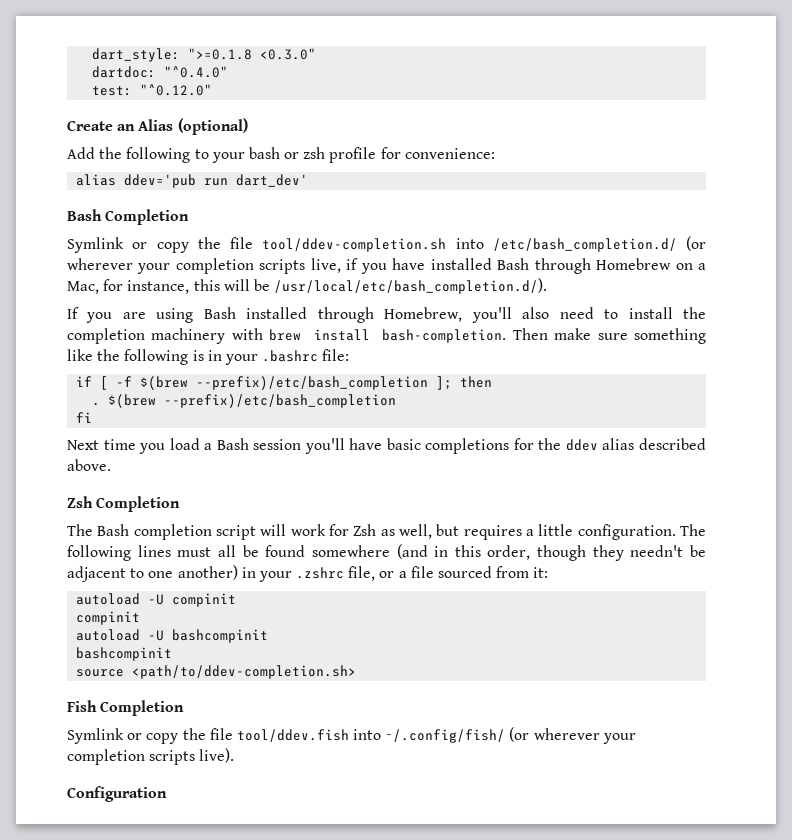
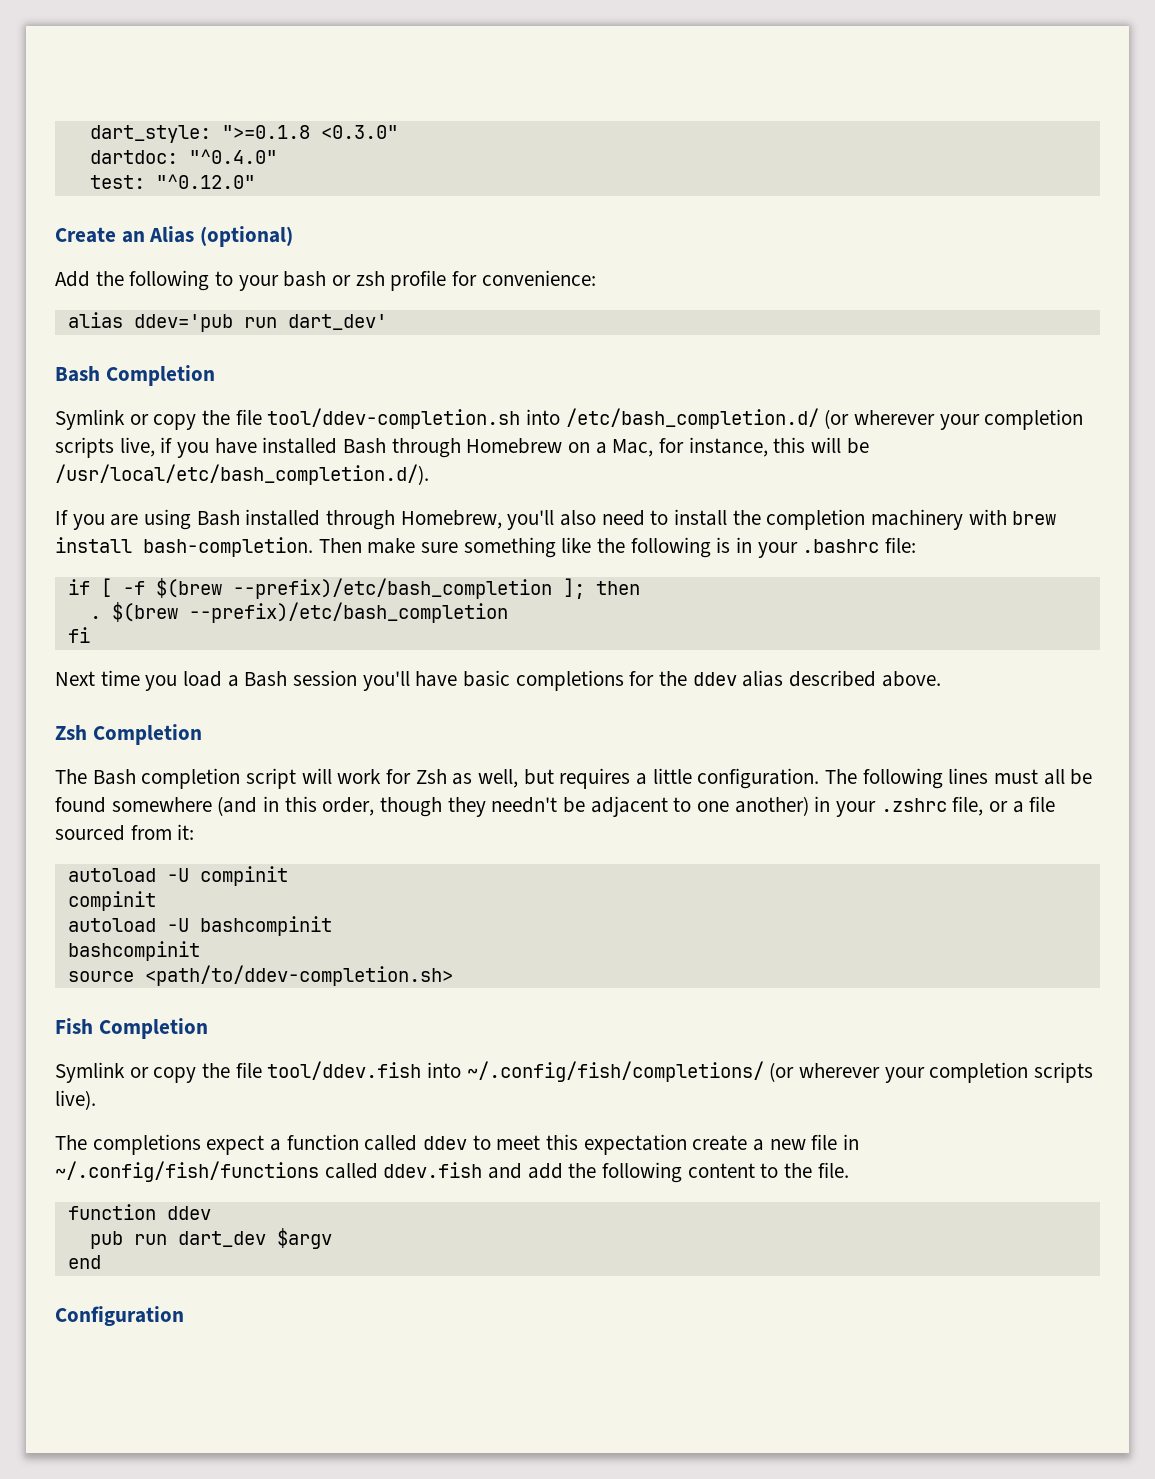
[385,729,506,743] ~/.config/fish/ -> [466,1061,764,1082] ~/.config/fish/completions/
(235, 755) none -> [55,1134,860,1155] [55,1161,849,1183] [67,1204,211,1220] [89,1228,332,1249] [67,1255,101,1269] // The completions expect a function called ddev to meet this expectation create a new file in ~/.config/fish/functions called ddev.fish and add the following content to the file. // function ddev // pub run dart_dev $argv // end

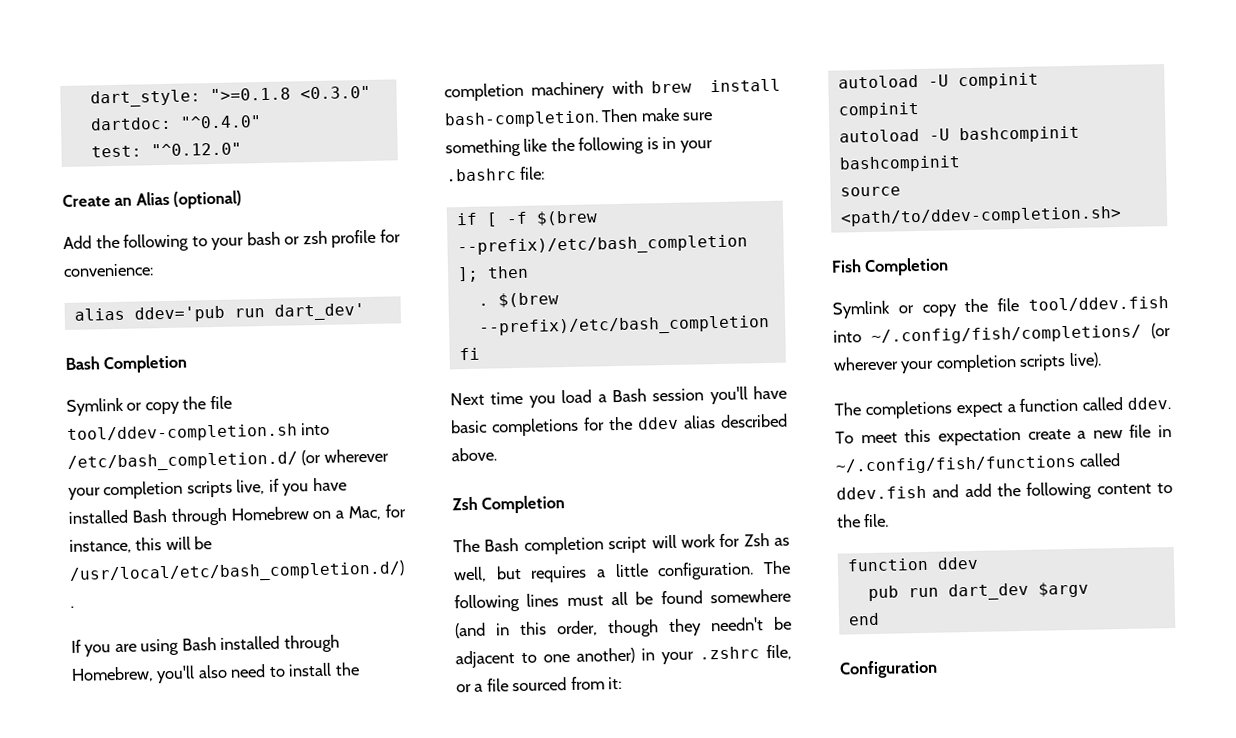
[423,1135,491,1150] ddev to -> [1127,397,1171,410] [835,431,854,444] ddev. To

